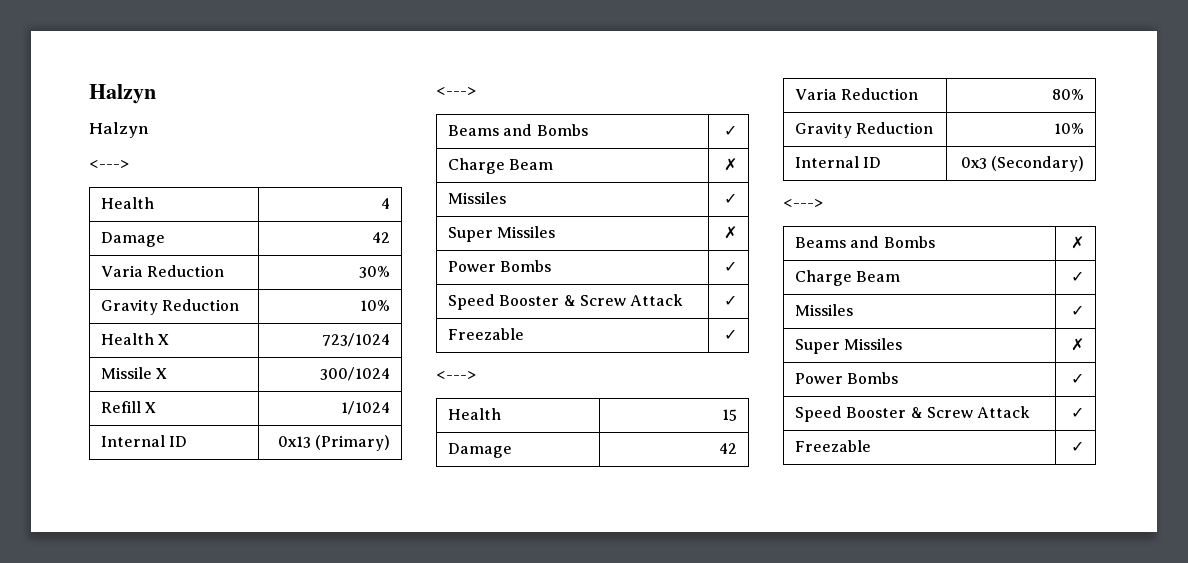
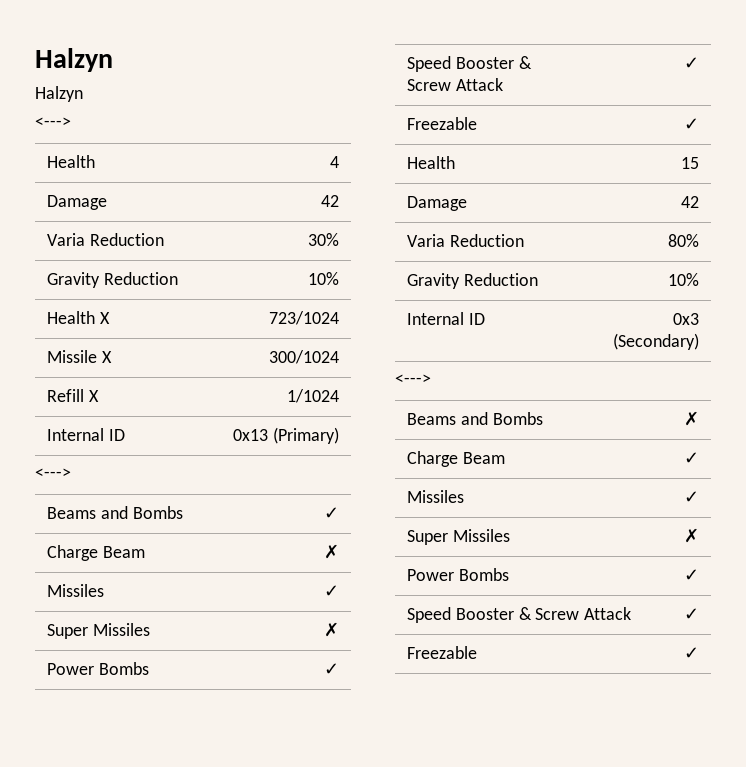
[436,371,476,380] // <---> -> (699, 124) none

